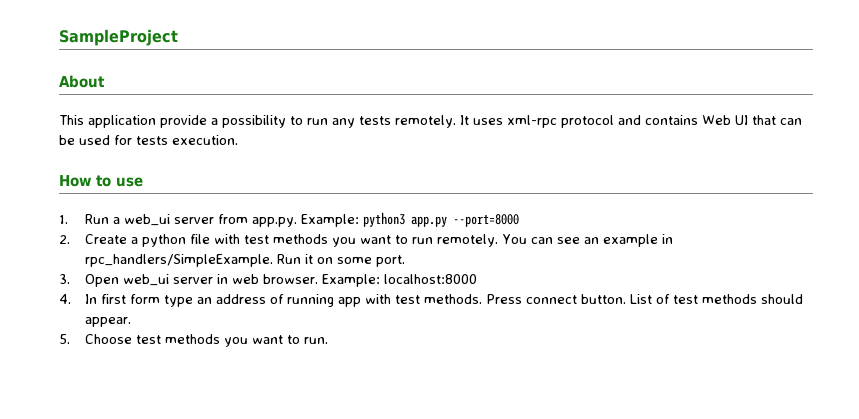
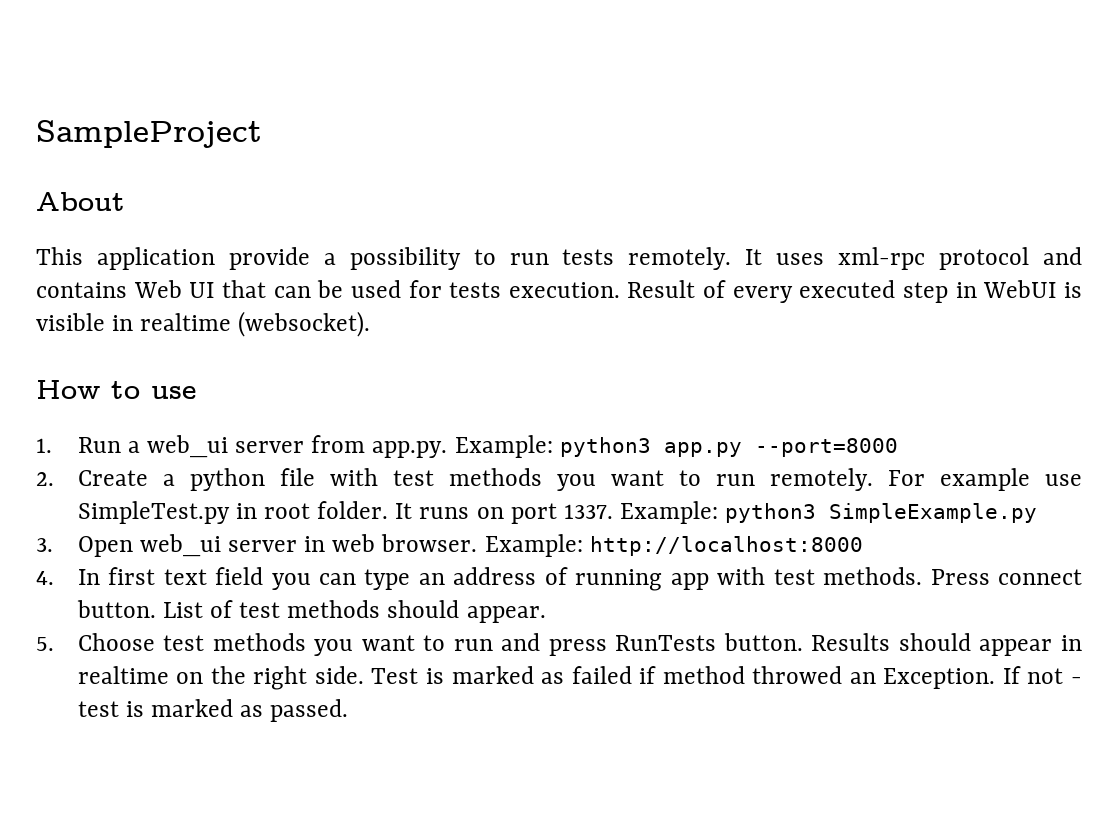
[332,118,355,128] any -> (549, 259) none
(238, 140) none -> [627,280,1082,303] [36,311,371,337] Result of every executed step in WebUI is visible in realtime (websocket).
[501,234,673,247] [84,254,405,267] You can see an example in rpc_handlers/SimpleExample. Run it on some port. -> [887,468,1083,491] [77,501,1038,524] For example use SimpleTest.py in root folder. It runs on port 1337. Example: python3 SimpleExample.py
[383,274,477,284] localhost:8000 -> [589,536,863,556] http://localhost:8000
[129,294,160,304] form -> [163,567,356,590] text field you can
[303,337,328,344] run. -> [453,633,1083,656] [77,666,1082,690] [77,699,349,722] run and press RunTests button. Results should appear in realtime on the right side. Test is marked as failed if method throwed an Exception. If not - test is marked as passed.

